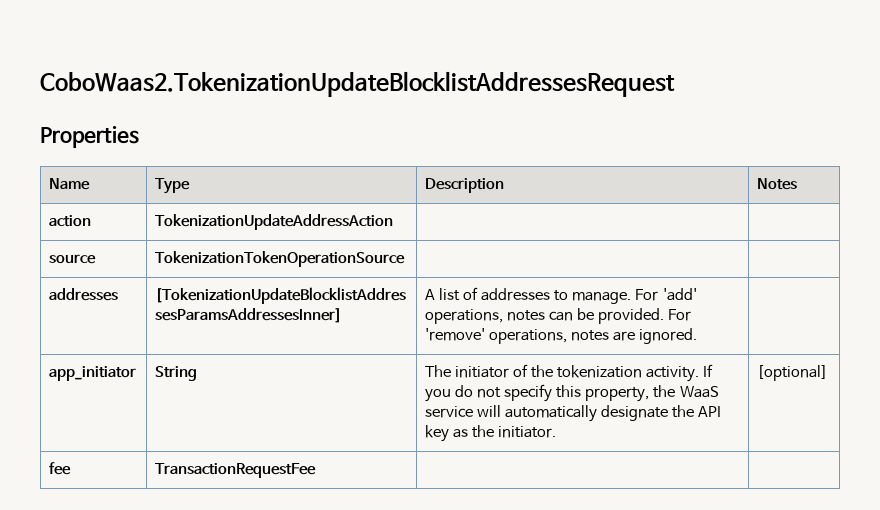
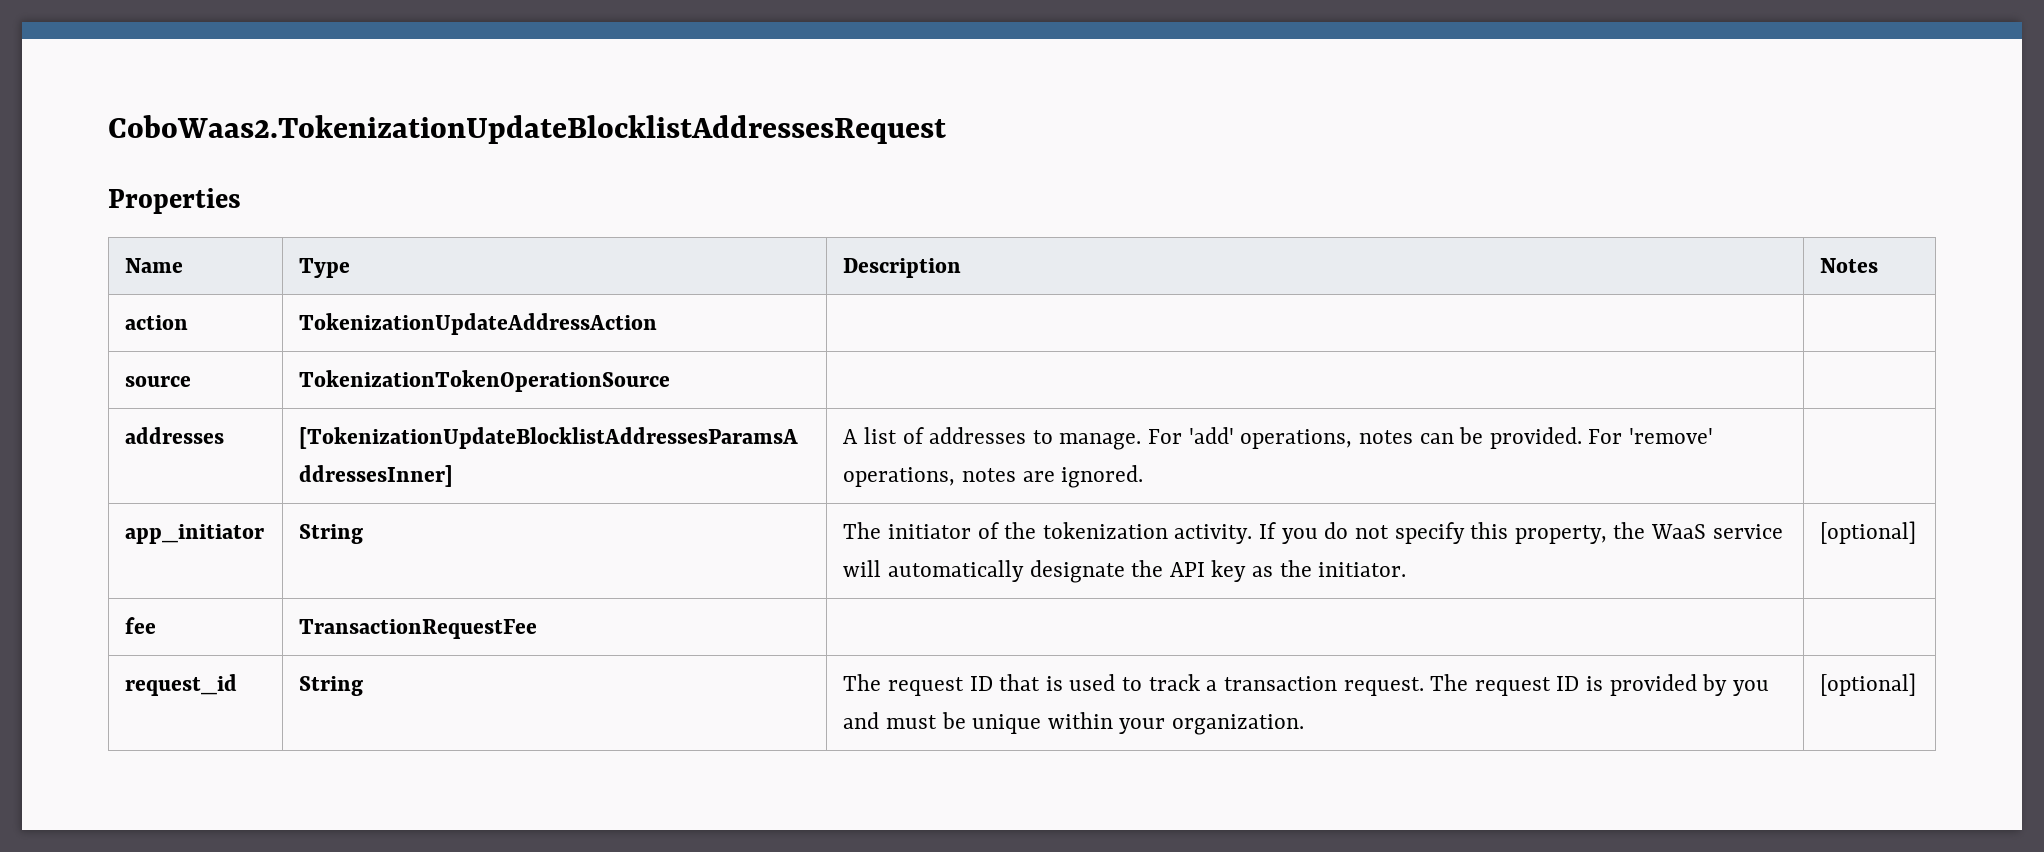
(317, 470) none -> [125,674,238,696] [299,676,364,696] [843,674,1769,696] [843,712,1305,735] [1820,673,1917,696] // request_id | String | The request ID that is used to track a transaction request. The request ID is provided by you and must be unique within your organization. | [optional]

